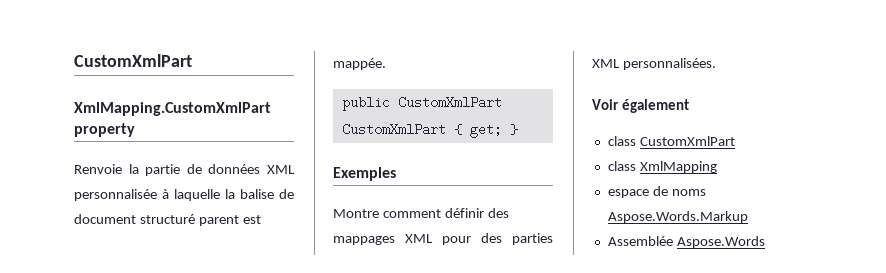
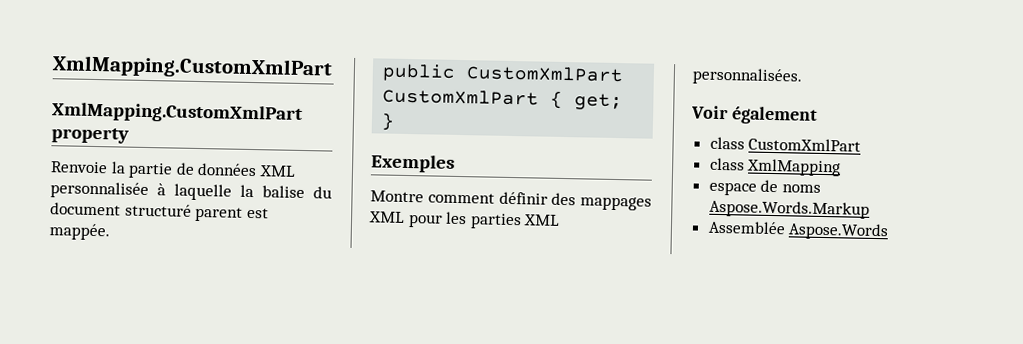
[74,54,192,67] CustomXmlPart -> [52,55,333,80] XmlMapping.CustomXmlPart
[279,189,294,199] de -> [313,186,332,199] du
[481,233,502,243] des -> [445,211,468,225] les

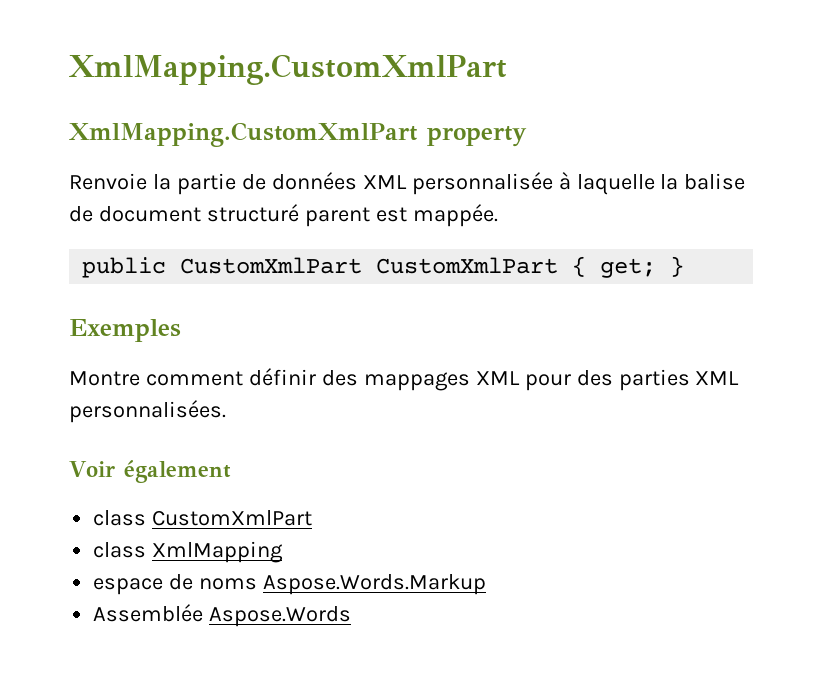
[313,186,332,199] du -> [69,206,93,222] de
[445,211,468,225] les -> [576,370,613,386] des

